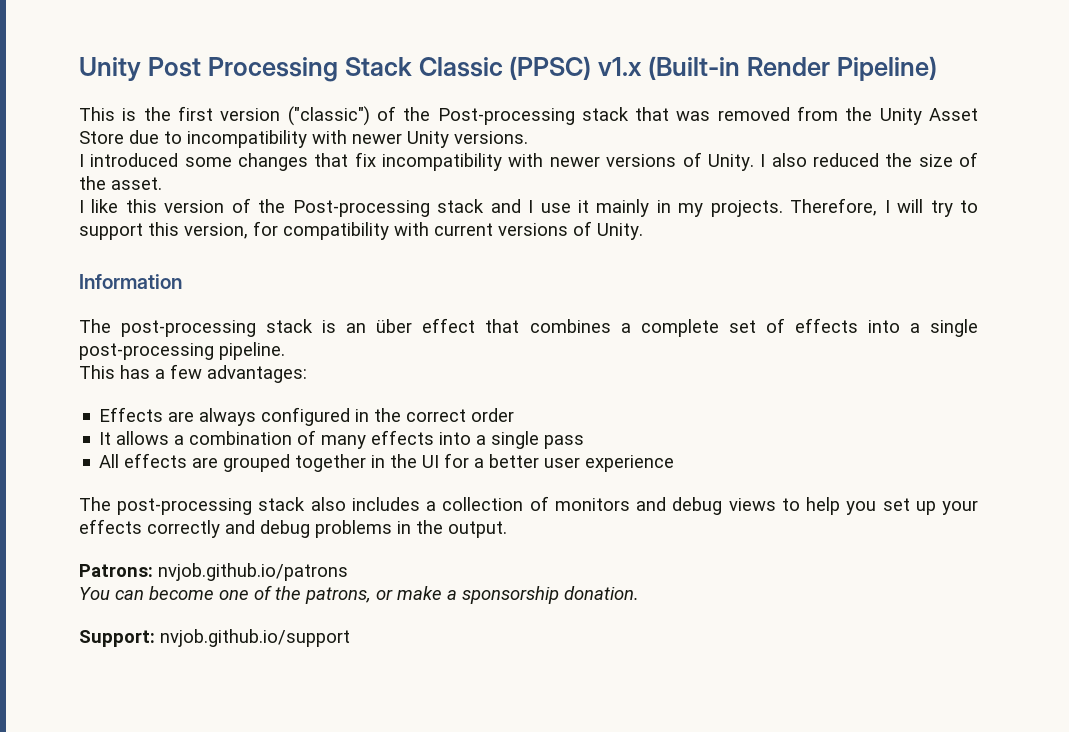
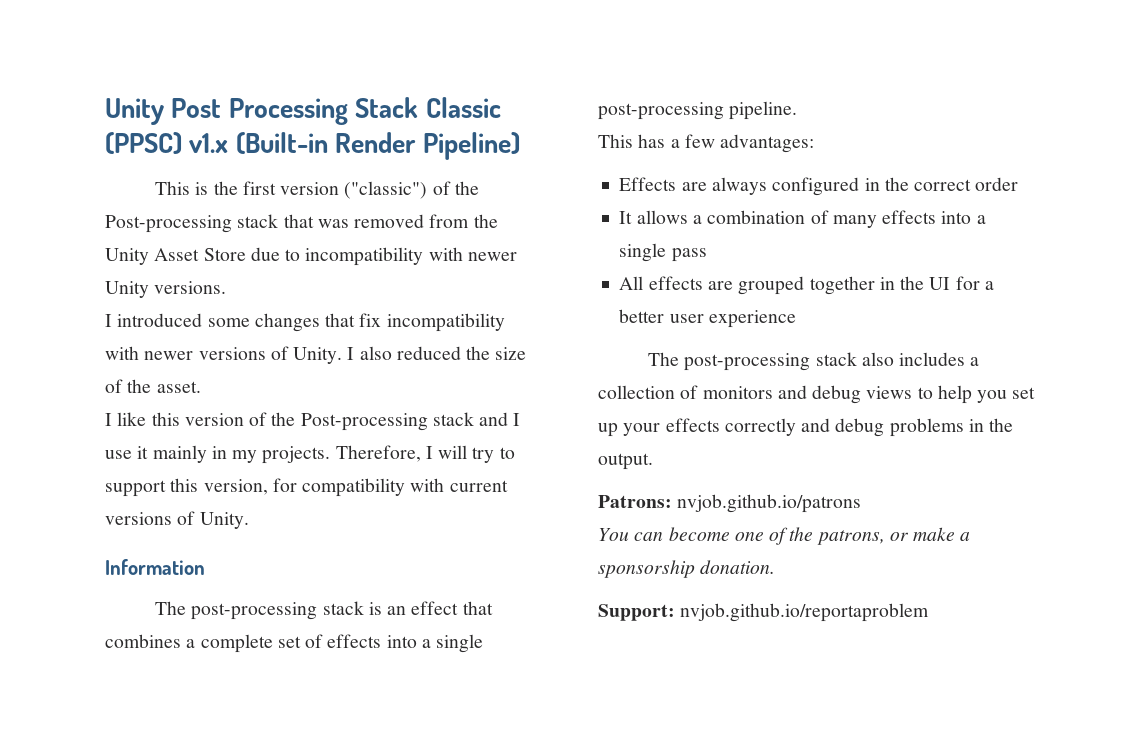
[376,319,413,333] über -> (407, 610) none
[160,629,350,647] nvjob.github.io/support -> [680,603,930,622] nvjob.github.io/reportaproblem

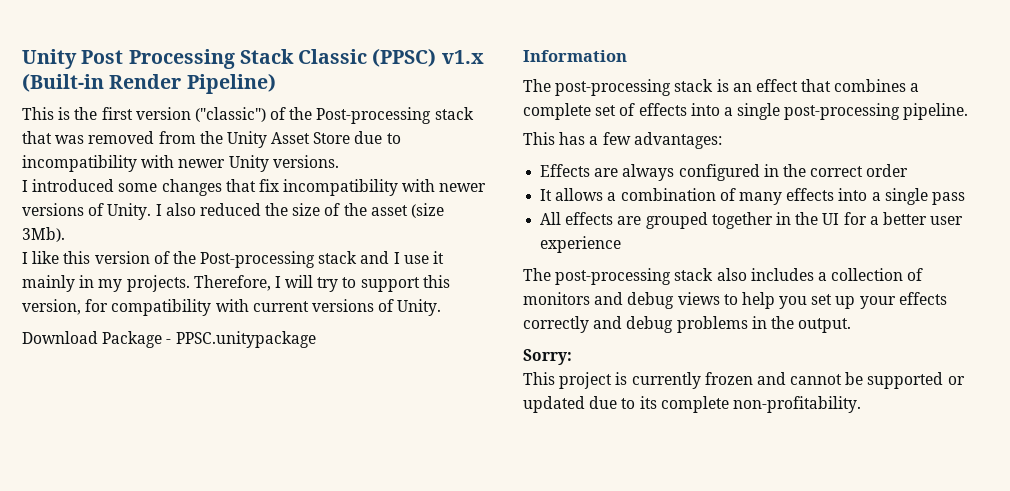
[156,381,201,393] asset. -> [370,203,445,218] [22,227,65,242] asset (size 3Mb).
(249, 520) none -> [22,331,316,348] // Download Package - PPSC.unitypackage
[598,494,862,513] [598,527,971,545] [598,560,776,578] [598,603,930,622] Patrons: nvjob.github.io/patrons // You can become one of the patrons, or make a sponsorship donation. // Support: nvjob.github.io/reportaproblem -> [523,349,572,365] [523,372,965,389] [523,396,861,413] Sorry: // This project is currently frozen and cannot be supported or updated due to its complete non-profitability.

